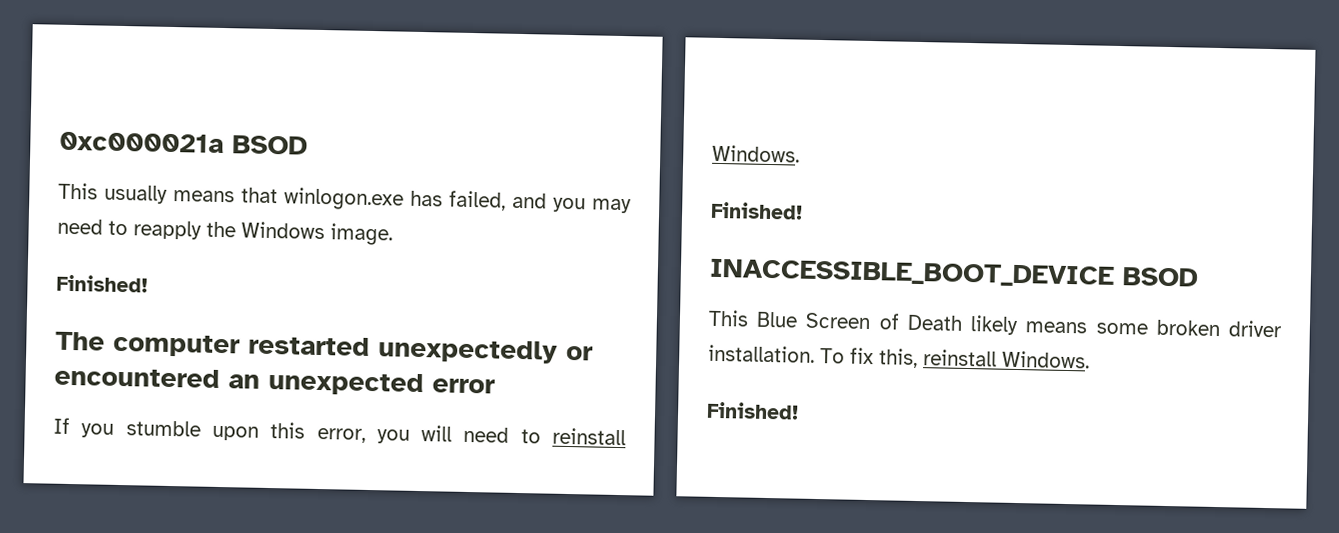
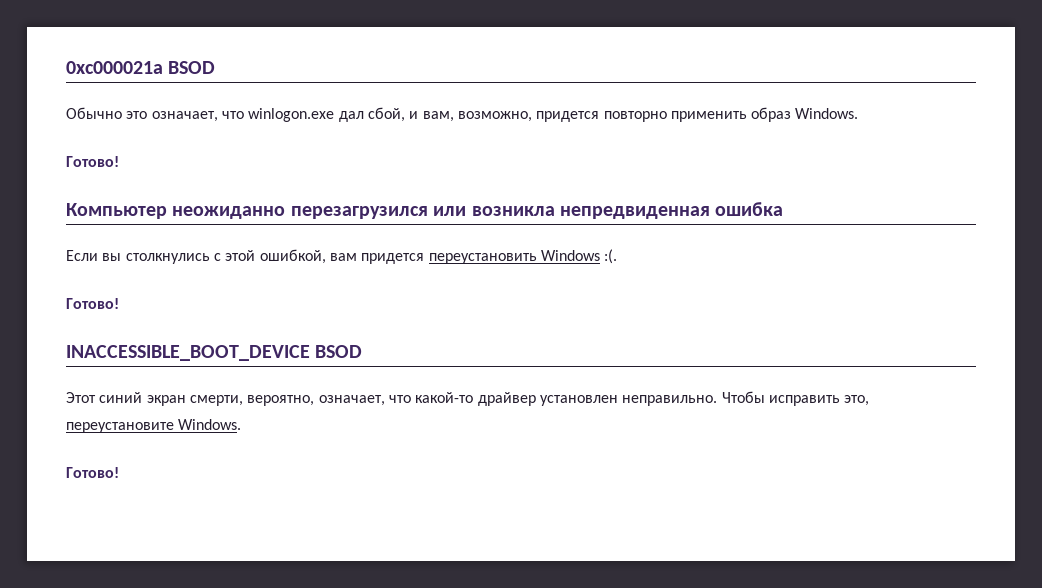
[58,182,632,214] [57,218,393,246] [56,274,148,293] [55,331,593,364] [54,366,495,397] [53,417,626,446] [712,144,800,163] [710,201,803,220] [709,258,1199,288] [708,309,1283,338] [708,344,1090,369] [706,401,799,420] This usually means that winlogon.exe has failed, and you may need to reapply the Windows image. // Finished! // The computer restarted unexpectedly or encountered an unexpected error // If you stumble upon this error, you will need to reinstall Windows. // Finished! // INACCESSIBLE_BOOT_DEVICE BSOD // This Blue Screen of Death likely means some broken driver installation. To fix this, reinstall Windows. // Finished! -> [66,107,859,122] [66,156,119,167] [66,202,784,219] [66,249,618,264] [66,298,119,309] [66,345,363,361] [66,391,870,406] [66,419,242,433] [66,467,119,478] Обычно это означает, что winlogon.exe дал сбой, и вам, возможно, придется повторно применить образ Windows. // Готово! // Компьютер неожиданно перезагрузился или возникла непредвиденная ошибка // Если вы столкнулись с этой ошибкой, вам придется переустановить Windows :(. // Готово! // INACCESSIBLE_BOOT_DEVICE BSOD // Этот синий экран смерти, вероятно, означает, что какой-то драйвер установлен неправильно. Чтобы исправить это, переустановите Windows. // Готово!

